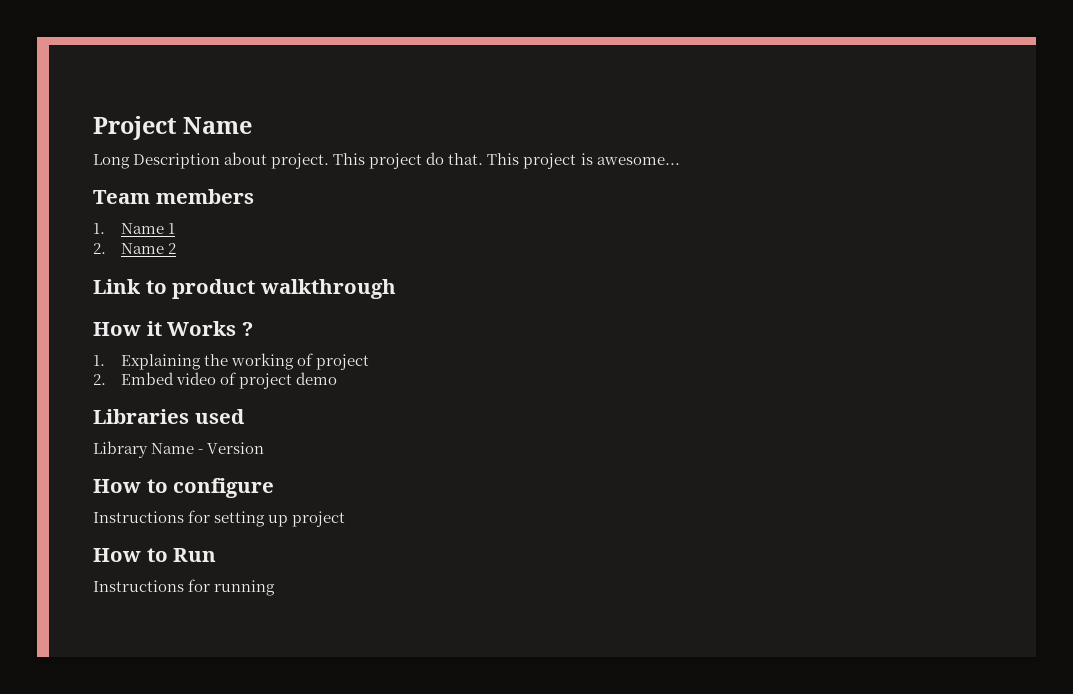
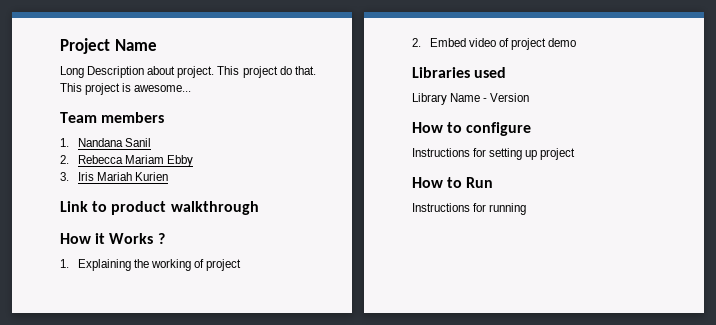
[120,223,175,234] [93,243,176,254] Name 1 // 2. Name 2 -> [77,138,151,147] [60,155,193,167] [60,172,168,181] Nandana Sanil // 2. Rebecca Mariam Ebby // 3. Iris Mariah Kurien

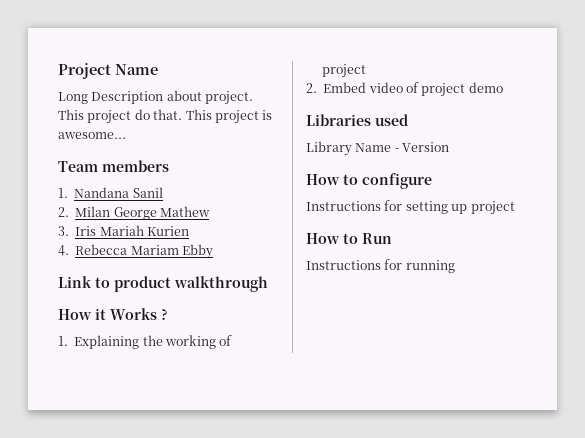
[77,155,193,167] Rebecca Mariam Ebby -> [75,206,210,220] Milan George Mathew
(168, 176) none -> [58,244,213,259] // 4. Rebecca Mariam Ebby

